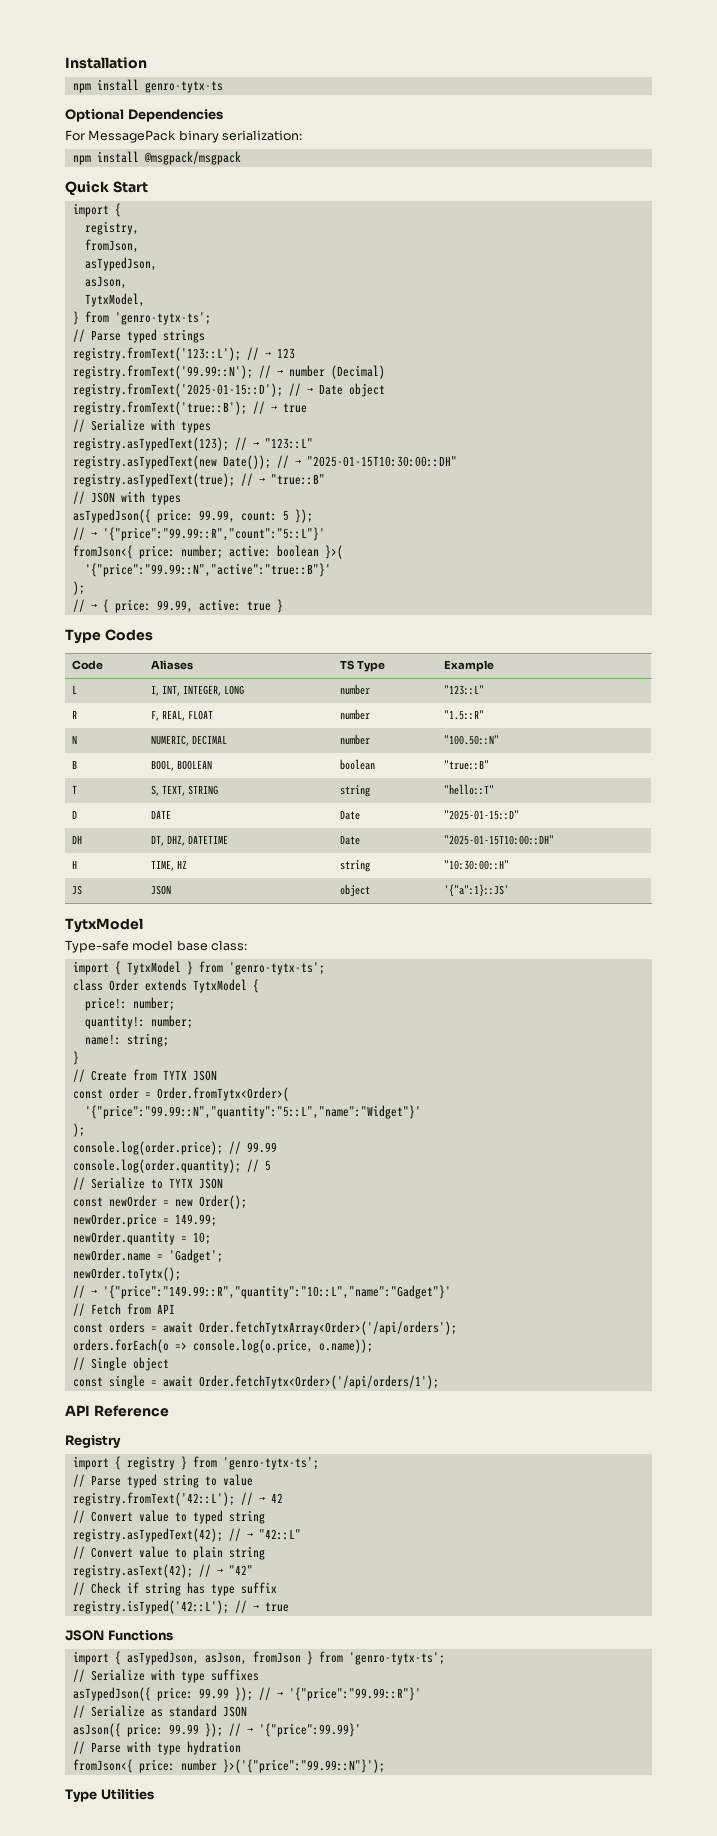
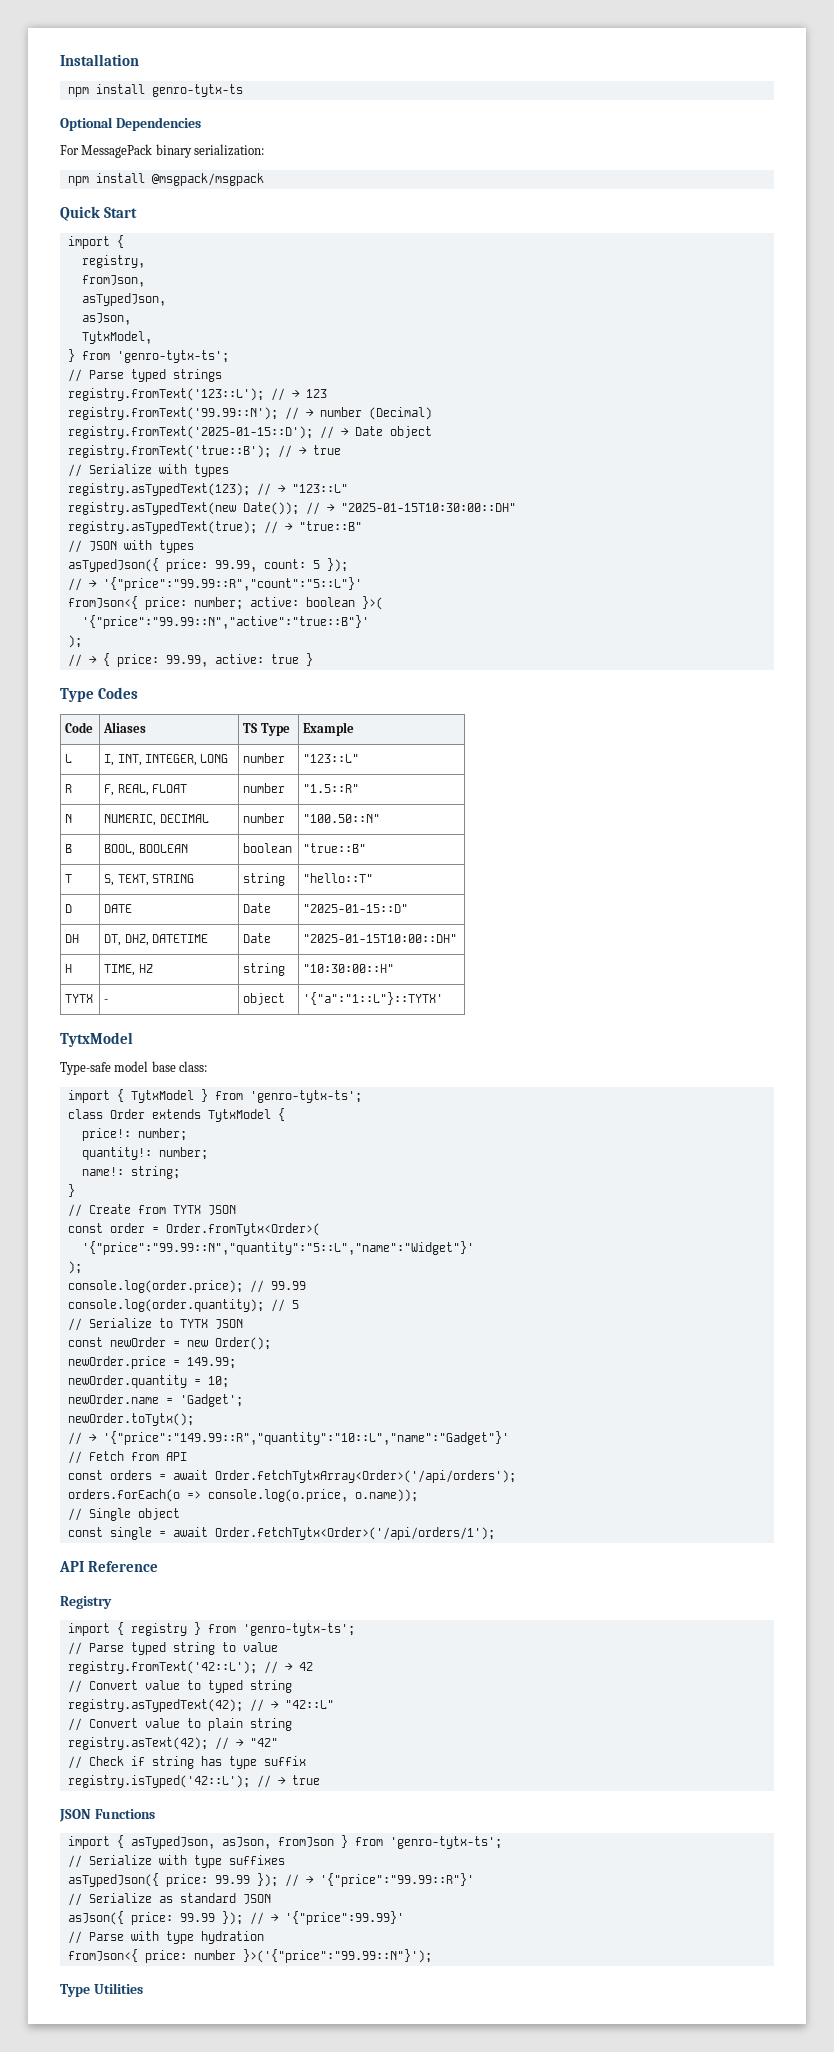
[72,885,83,895] [151,885,172,895] JS | JSON -> [65,994,94,1003] [104,999,109,1003] TYTX | -
[444,884,510,897] '{"a":1}::JS' -> [303,992,444,1005] '{"a":"1::L"}::TYTX'

